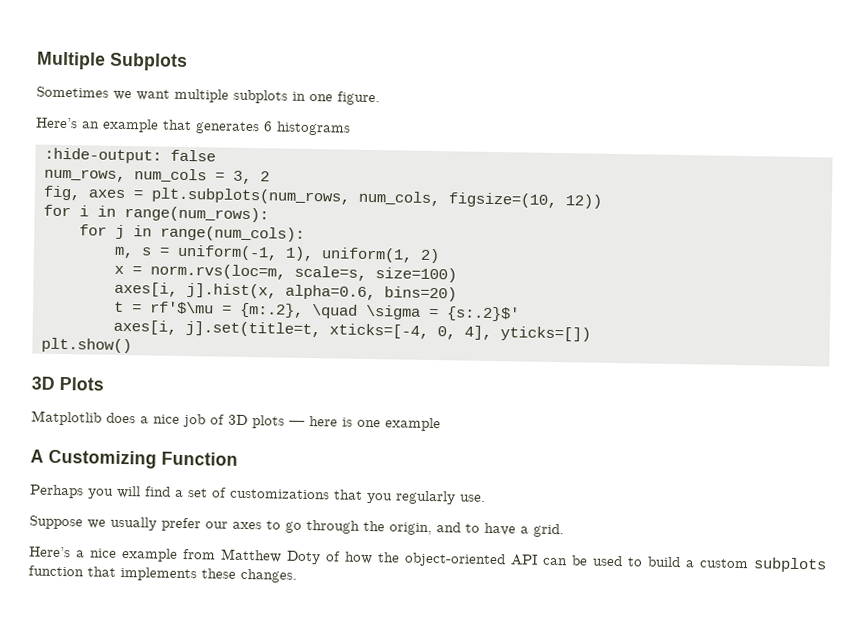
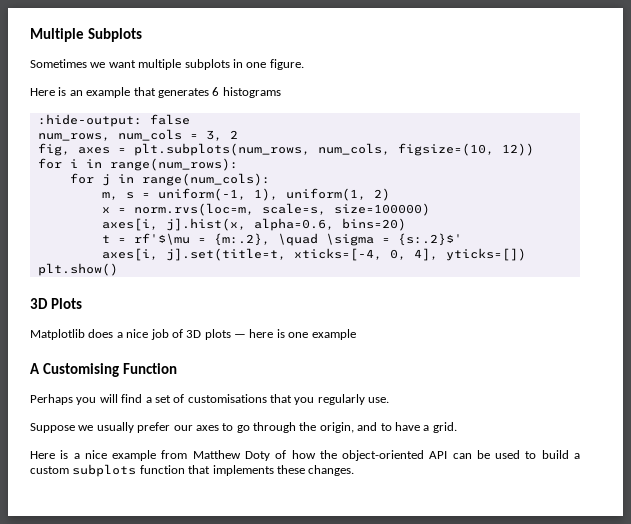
[36,117,78,129] Here’s -> [30,87,67,96] Here is
[375,267,457,283] size=100) -> [333,203,430,216] size=100000)
[48,449,157,469] Customizing -> [42,363,119,377] Customising
[230,488,330,500] customizations -> [187,394,267,403] customisations
[29,546,71,558] Here’s -> [30,450,69,459] Here is

